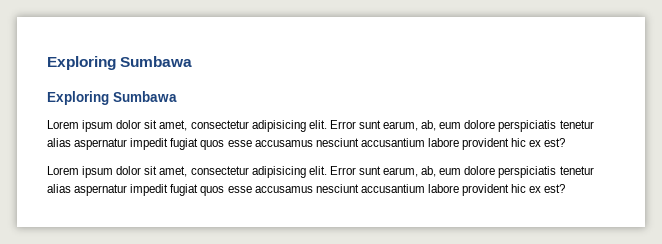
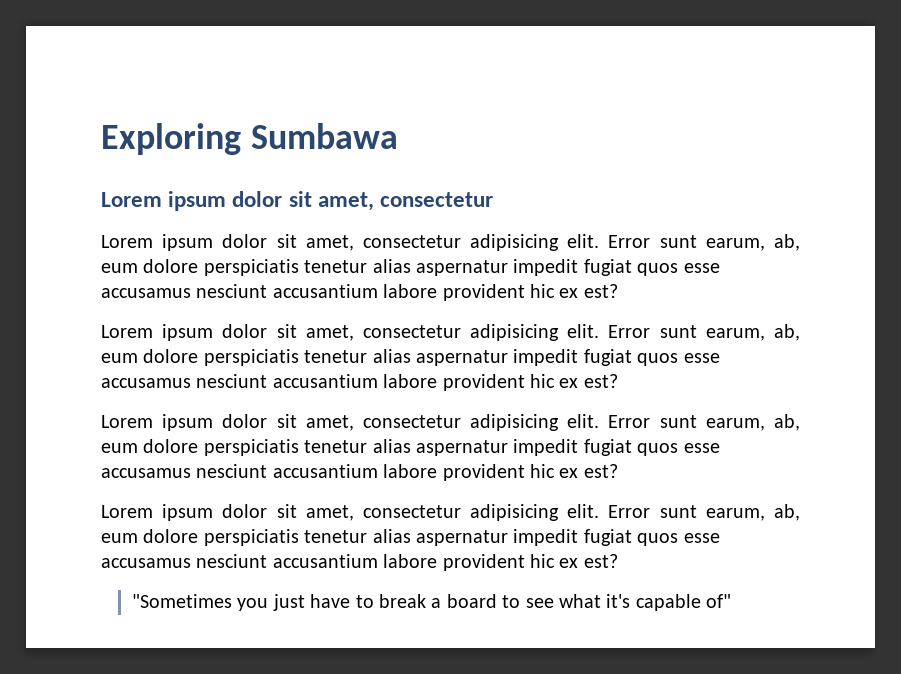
[47,56,193,70] [47,91,177,105] Exploring Sumbawa // Exploring Sumbawa -> [101,123,398,155] [101,191,494,211] Exploring Sumbawa // Lorem ipsum dolor sit amet, consectetur
(566, 188) none -> [101,414,800,431] [101,439,720,456] [101,464,618,481] [101,504,800,521] [101,529,720,546] [101,554,618,571] [132,594,732,611] // Lorem ipsum dolor sit amet, consectetur adipisicing elit. Error sunt earum, ab, eum dolore perspiciatis tenetur alias aspernatur impedit fugiat quos esse accusamus nesciunt accusantium labore provident hic ex est? // Lorem ipsum dolor sit amet, consectetur adipisicing elit. Error sunt earum, ab, eum dolore perspiciatis tenetur alias aspernatur impedit fugiat quos esse accusamus nesciunt accusantium labore provident hic ex est? // "Sometimes you just have to break a board to see what it's capable of"

